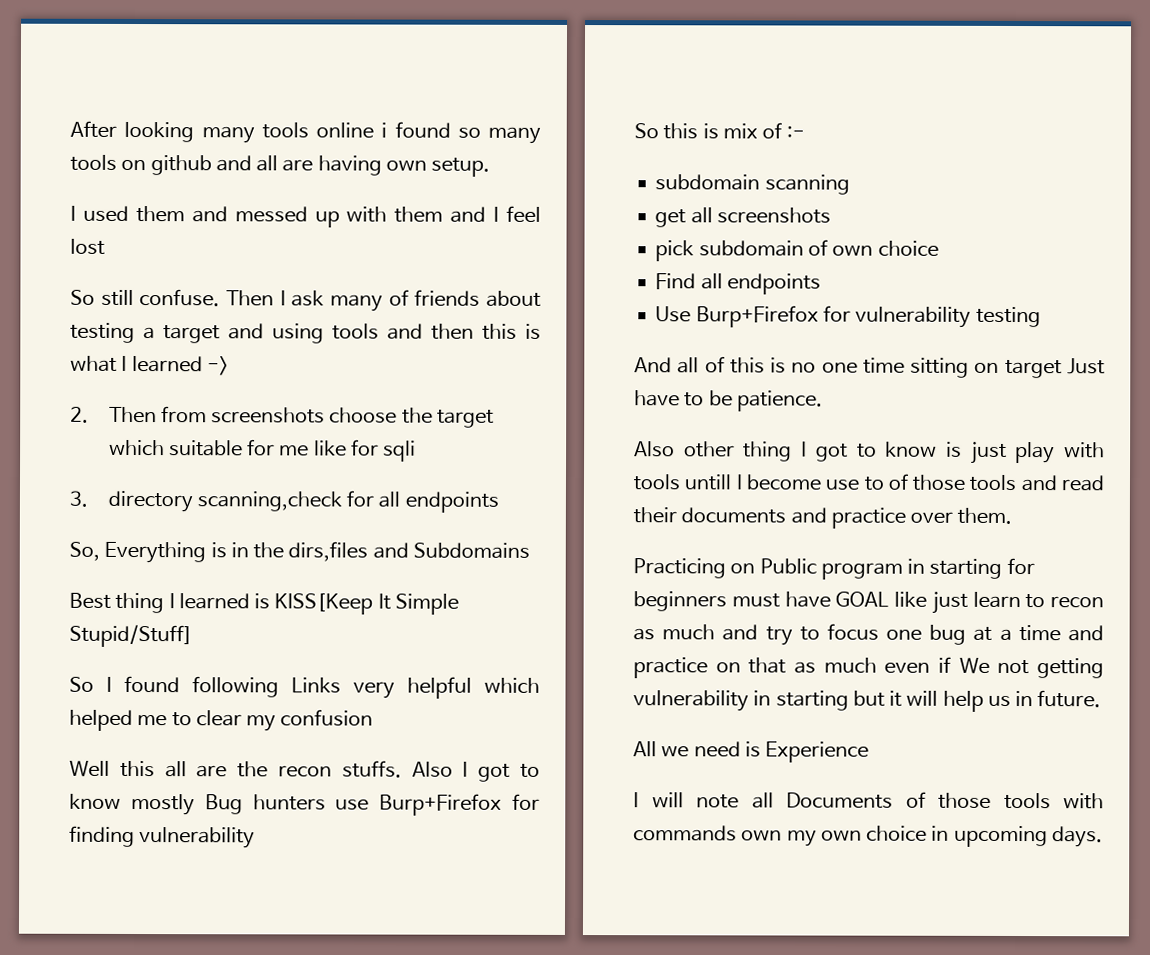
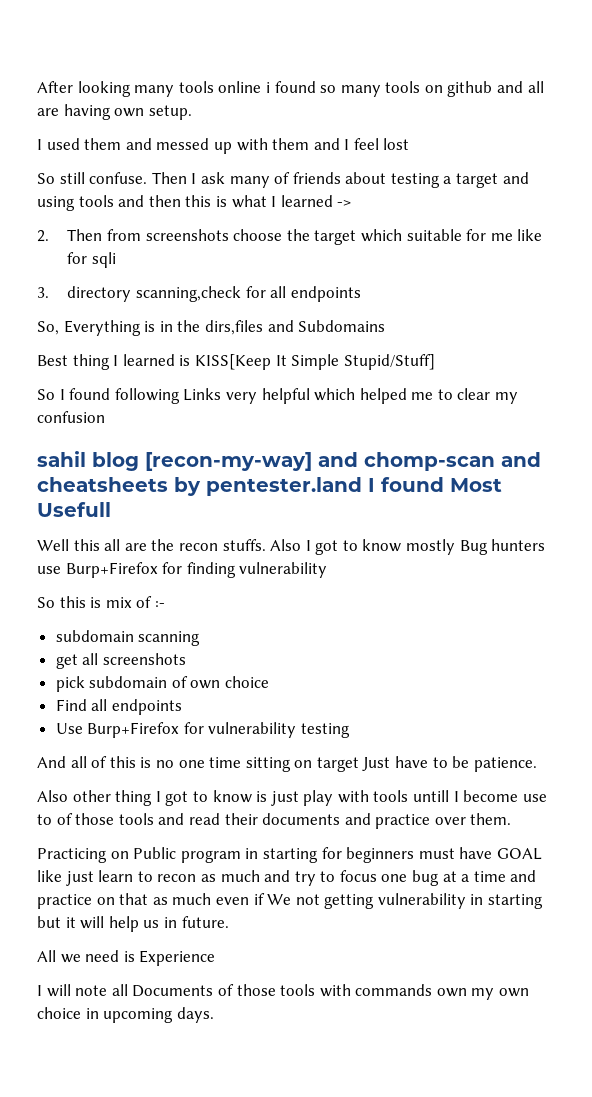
(374, 718) none -> [37,451,541,471] [37,477,502,496] [37,502,111,517] // sahil blog [recon-my-way] and chomp-scan and cheatsheets by pentester.land I found Most Usefull

